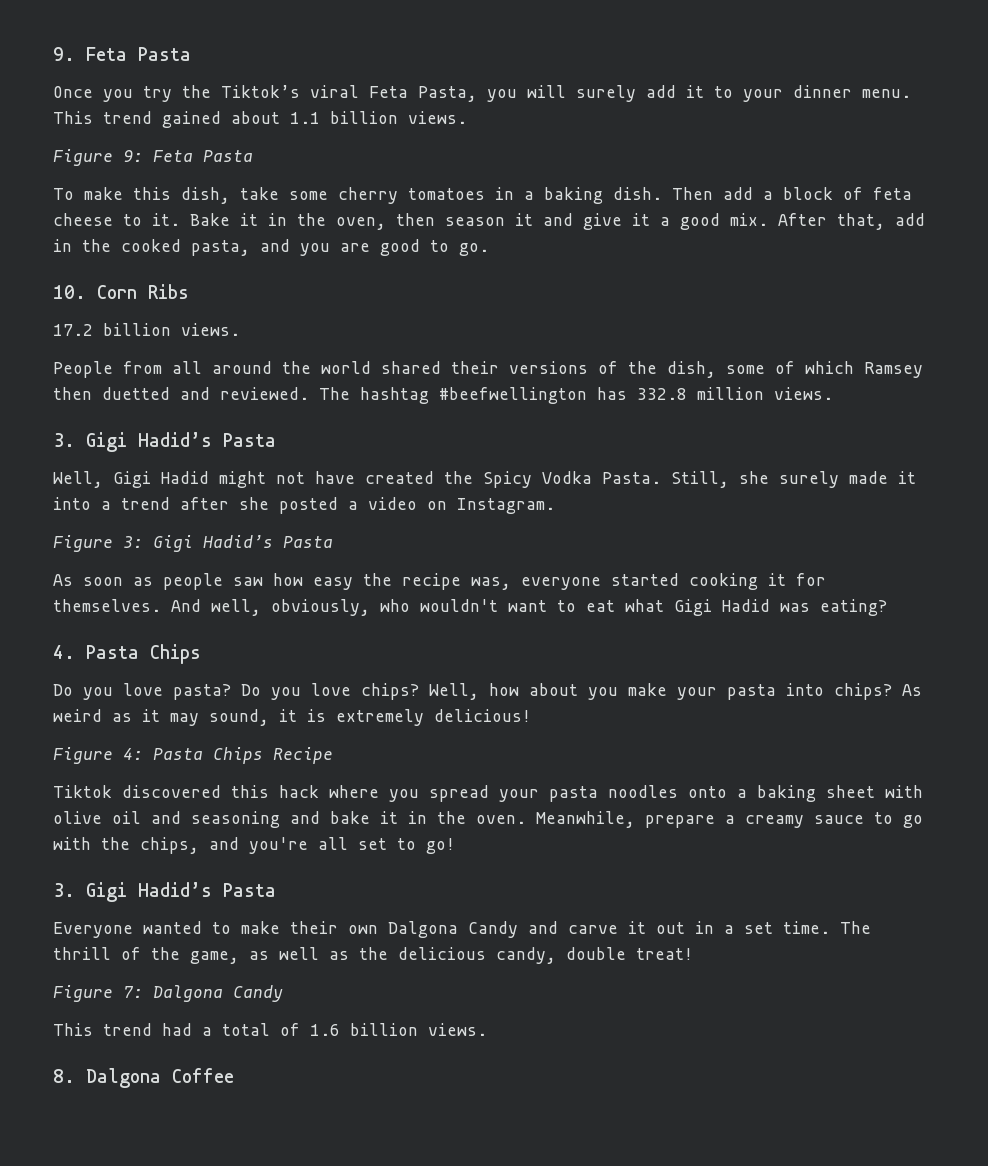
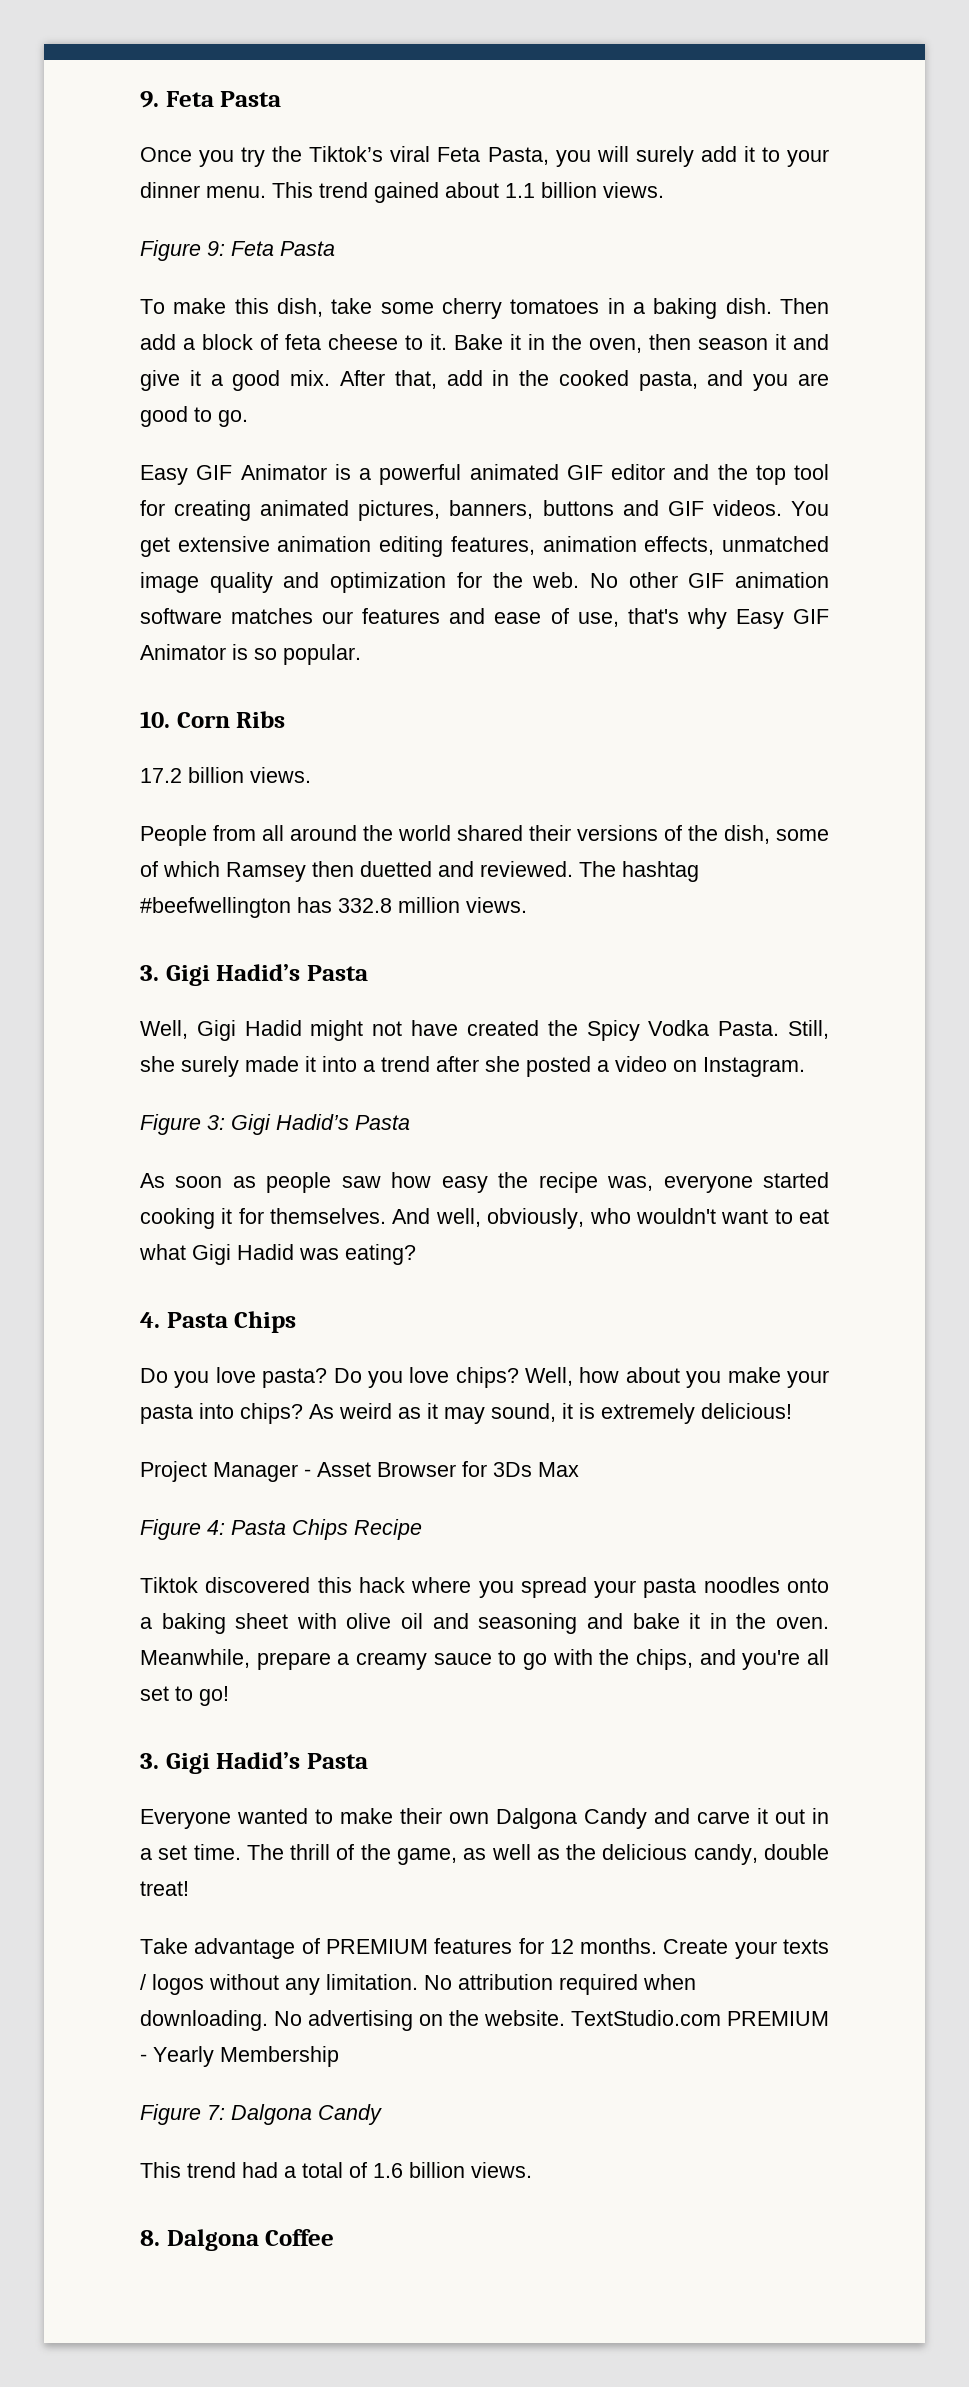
(489, 249) none -> [140,464,829,485] [140,500,829,521] [140,536,829,557] [140,572,829,593] [140,608,829,629] [140,644,361,665] // Easy GIF Animator is a powerful animated GIF editor and the top tool for creating animated pictures, banners, buttons and GIF videos. You get extensive animation editing features, animation effects, unmatched image quality and optimization for the web. No other GIF animation software matches our features and ease of use, that's why Easy GIF Animator is so popular.
(531, 715) none -> [140,1461,579,1482] // Project Manager - Asset Browser for 3Ds Max
(693, 954) none -> [140,1938,829,1959] [140,1974,696,1995] [140,2010,829,2031] [140,2046,339,2067] // Take advantage of PREMIUM features for 12 months. Create your texts / logos without any limitation. No attribution required when downloading. No advertising on the website. TextStudio.com PREMIUM - Yearly Membership

